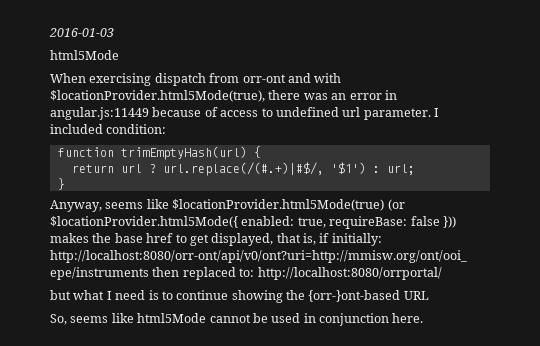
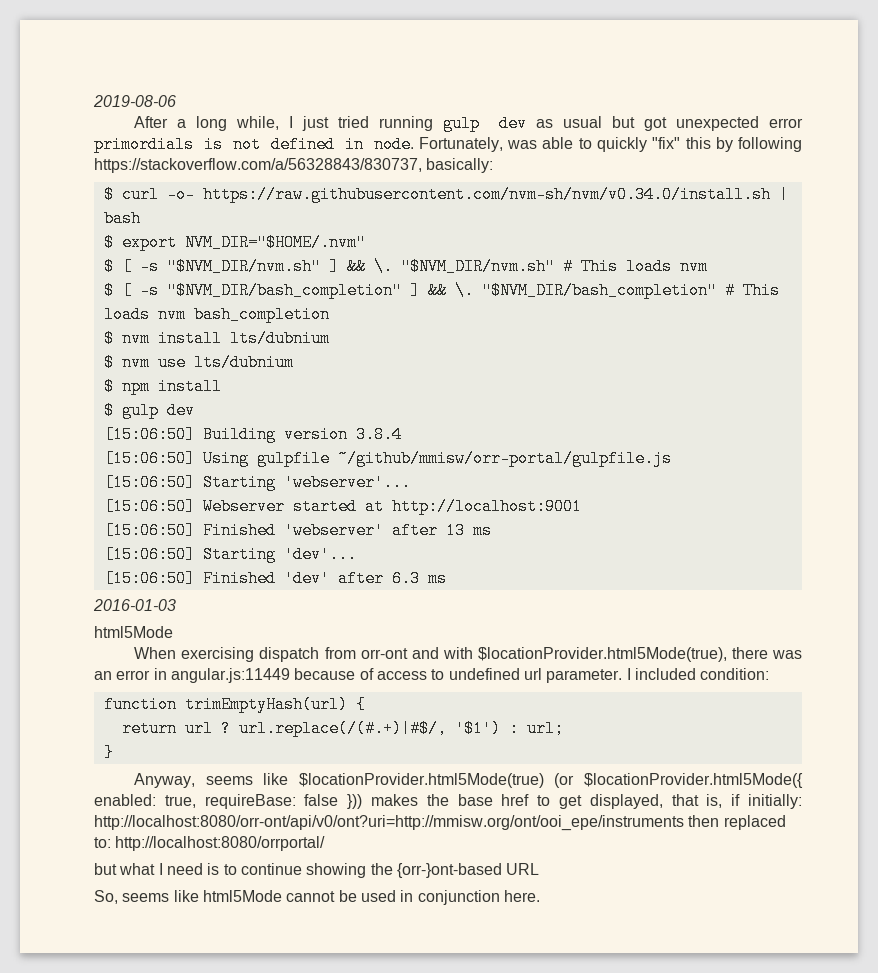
(49, 32) none -> [93,95,176,107] [134,115,803,132] [94,136,802,153] [94,158,494,173] [103,186,789,203] [103,210,141,227] [103,234,366,251] [103,258,708,275] [103,282,780,299] [103,306,330,323] [103,330,330,347] [103,354,294,371] [103,378,222,395] [103,402,195,419] [103,426,402,443] [103,450,672,467] [103,474,411,491] [103,498,582,515] [103,522,492,539] [103,546,357,563] [103,570,447,587] 2019-08-06 // After a long while, I just tried running gulp dev as usual but got unexpected error primordials is not defined in node. Fortunately, was able to quickly "fix" this by following https://stackoverflow.com/a/56328843/830737, basically: // $ curl -o- https://raw.githubusercontent.com/nvm-sh/nvm/v0.34.0/install.sh | bash // $ export NVM_DIR="$HOME/.nvm" // $ [ -s "$NVM_DIR/nvm.sh" ] && \. "$NVM_DIR/nvm.sh" # This loads nvm // $ [ -s "$NVM_DIR/bash_completion" ] && \. "$NVM_DIR/bash_completion" # This loads nvm bash_completion // $ nvm install lts/dubnium // $ nvm use lts/dubnium // $ npm install // $ gulp dev // [15:06:50] Building version 3.8.4 // [15:06:50] Using gulpfile ~/github/mmisw/orr-portal/gulpfile.js // [15:06:50] Starting 'webserver'... // [15:06:50] Webserver started at http://localhost:9001 // [15:06:50] Finished 'webserver' after 13 ms // [15:06:50] Starting 'dev'... // [15:06:50] Finished 'dev' after 6.3 ms //

